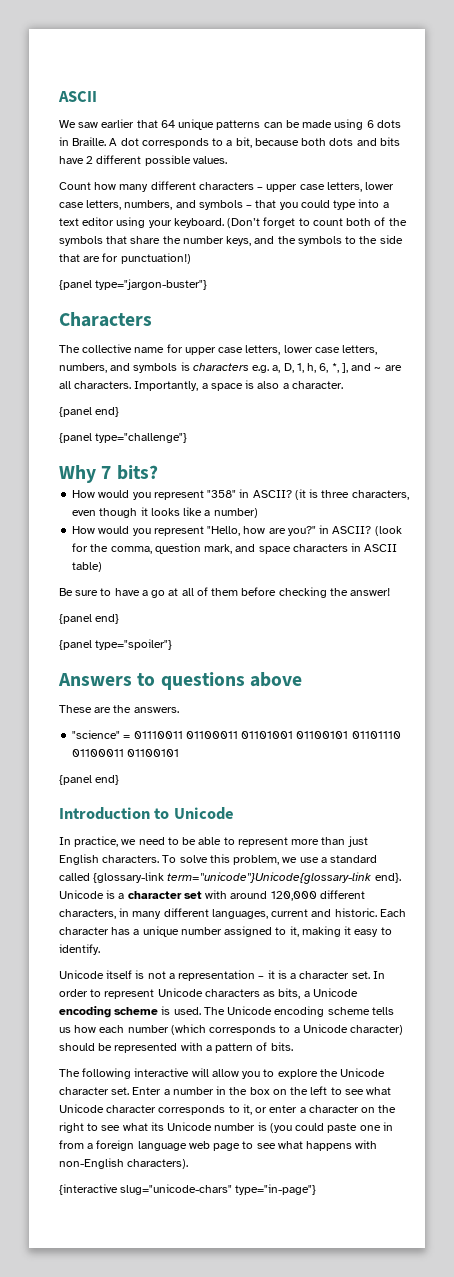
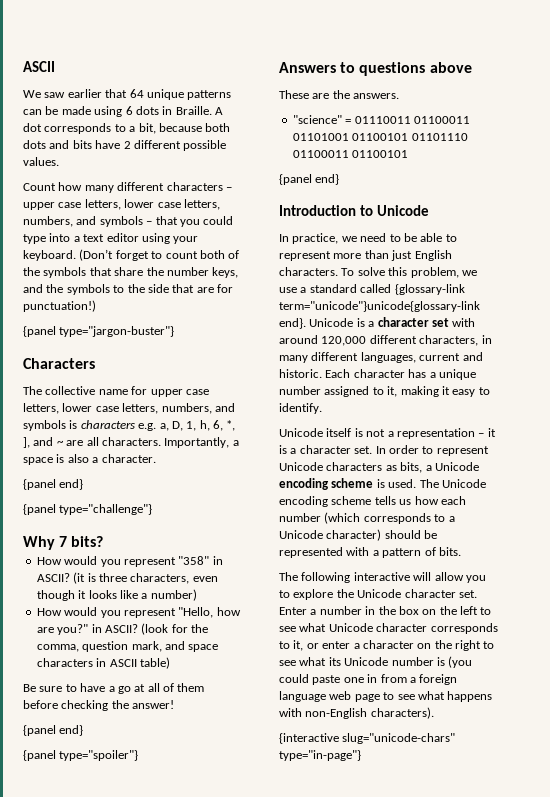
[167,872,372,884] term="unicode"}Unicode{glossary-link -> [279,301,480,312] term="unicode"}unicode{glossary-link

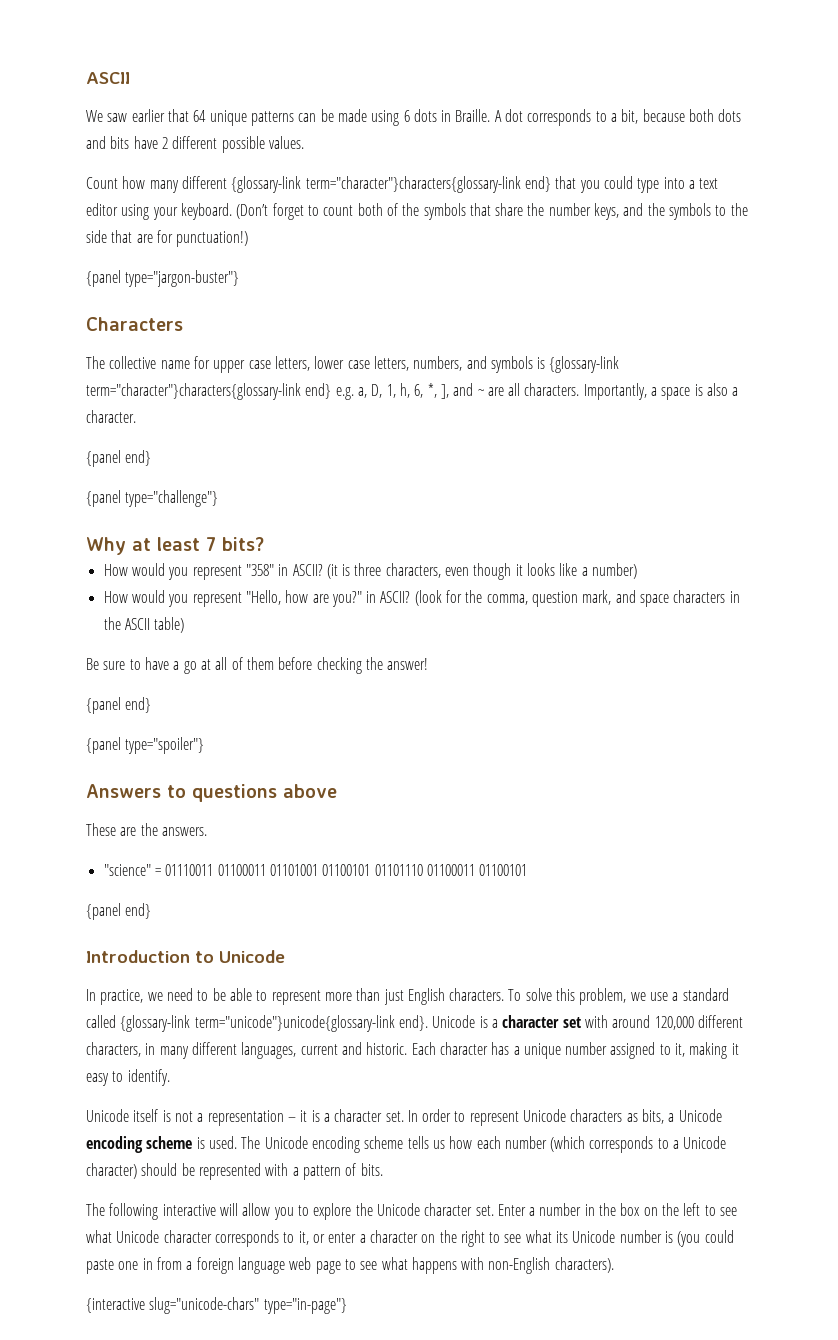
[166,182,232,191] [23,199,220,210] [23,216,153,227] characters – upper case letters, lower case letters, numbers, and symbols – -> [231,176,551,193] {glossary-link term="character"}characters{glossary-link end}
[80,420,135,429] characters -> [549,356,620,373] [86,383,332,400] {glossary-link term="character"}characters{glossary-link end}
(55, 543) none -> [132,537,200,551] at least
(107, 662) none -> [103,617,121,630] the

